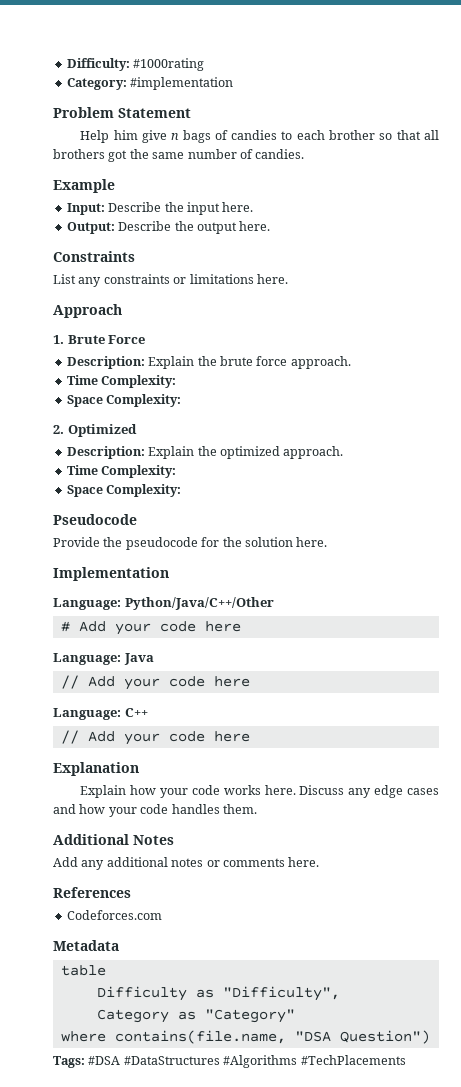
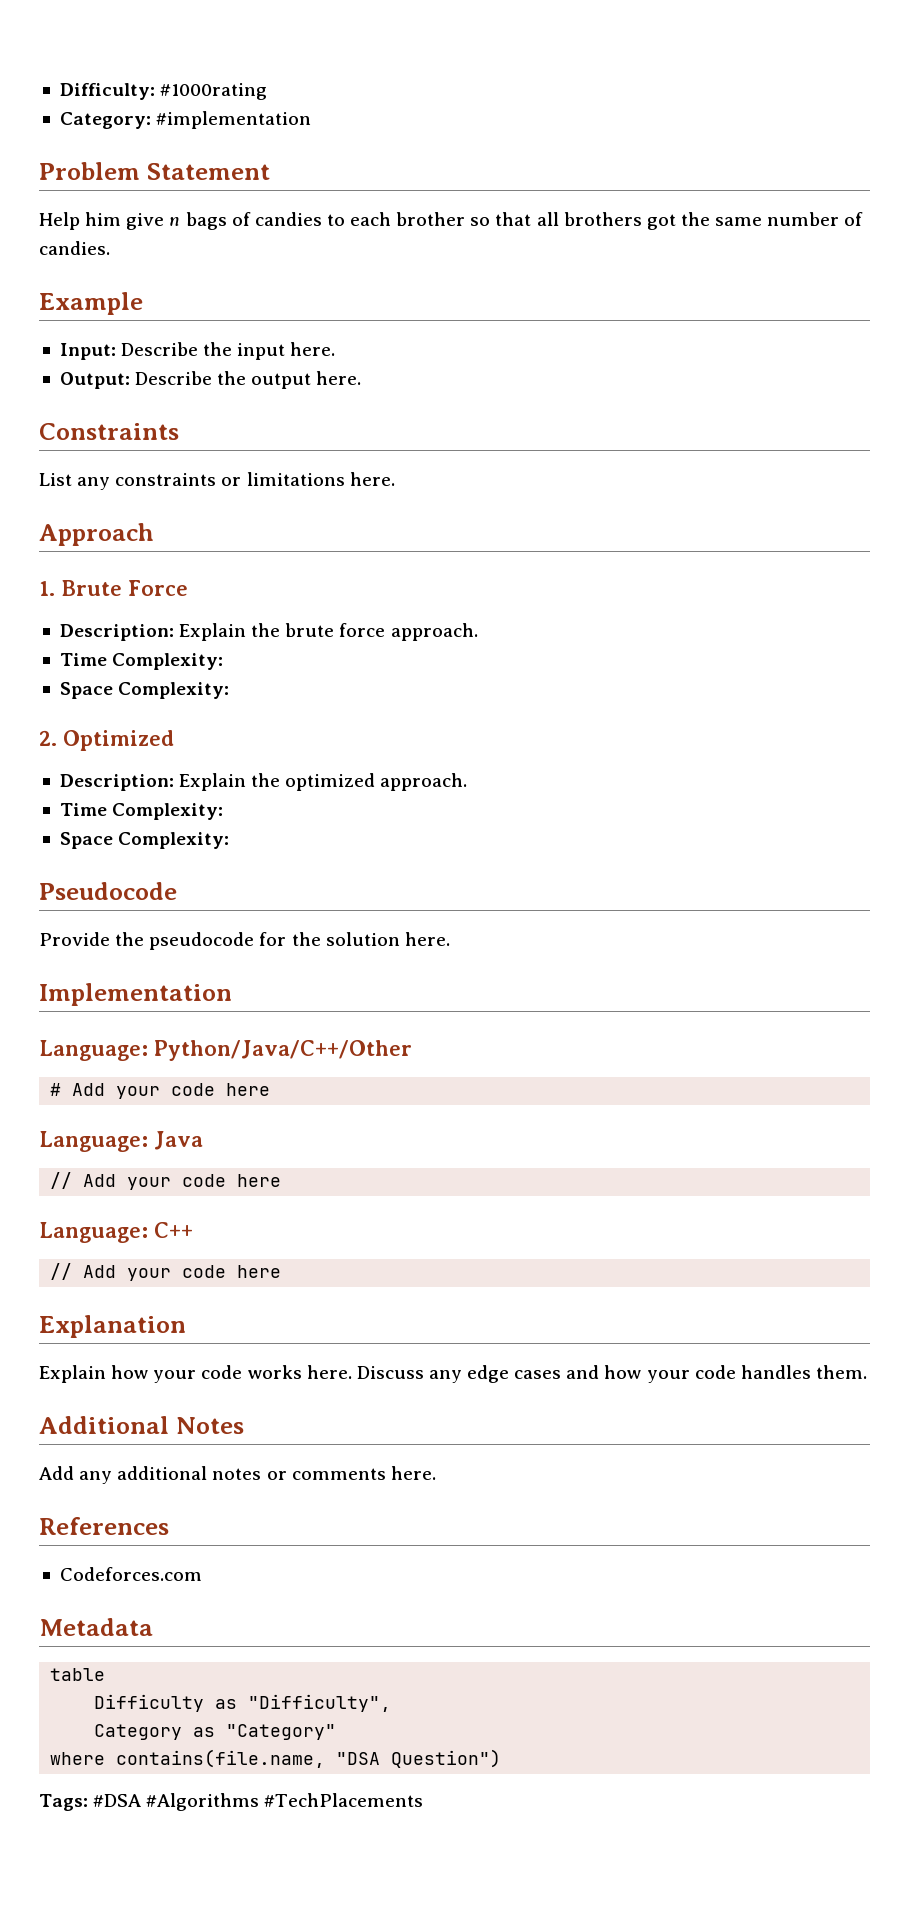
[123,1056,220,1065] #DataStructures -> (142, 1800) none

